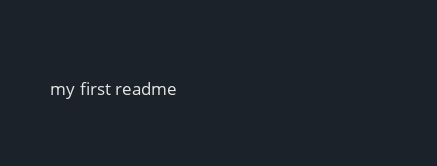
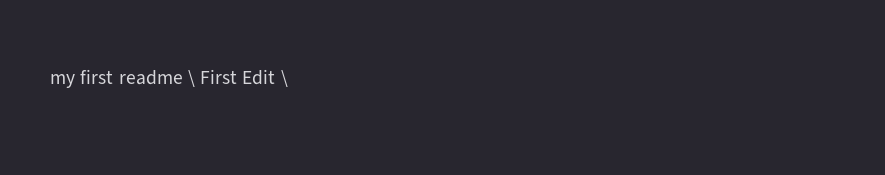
(178, 88) none -> [187,69,288,87] \ First Edit \

